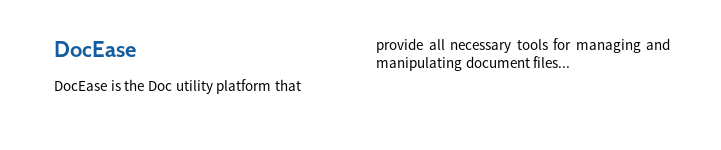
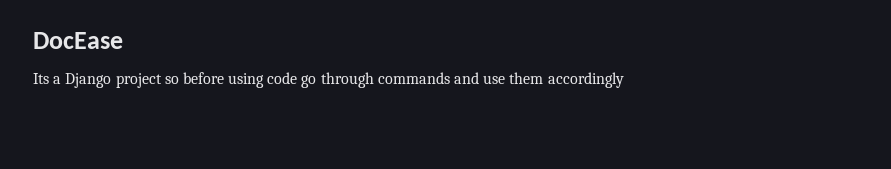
[54,79,301,94] [376,38,670,53] [376,56,571,71] DocEase is the Doc utility platform that provide all necessary tools for managing and manipulating document files... -> [33,72,624,88] Its a Django project so before using code go through commands and use them accordingly

